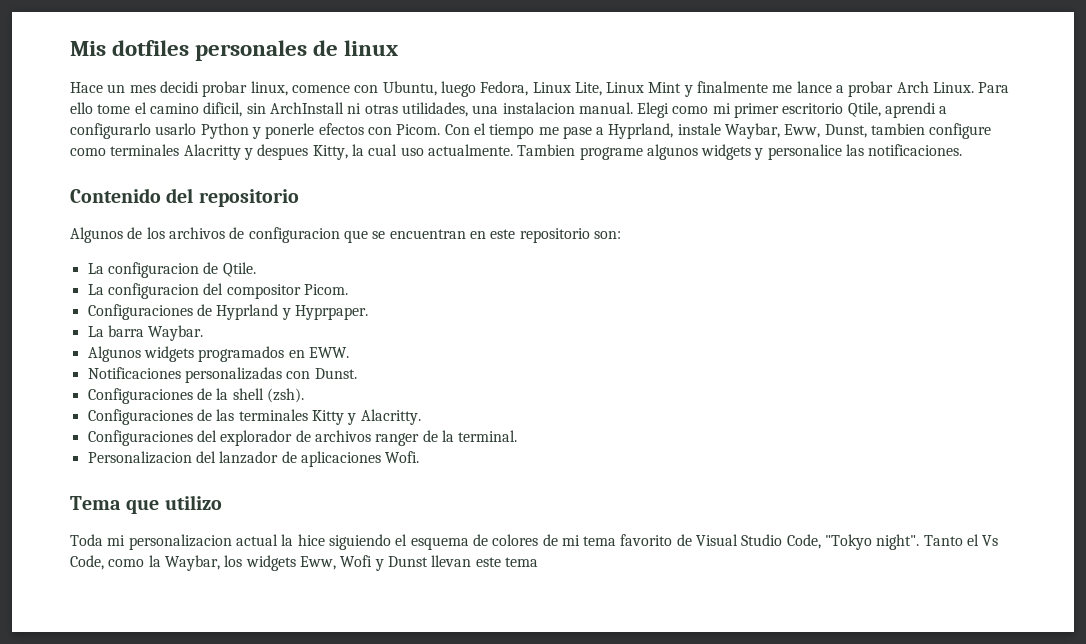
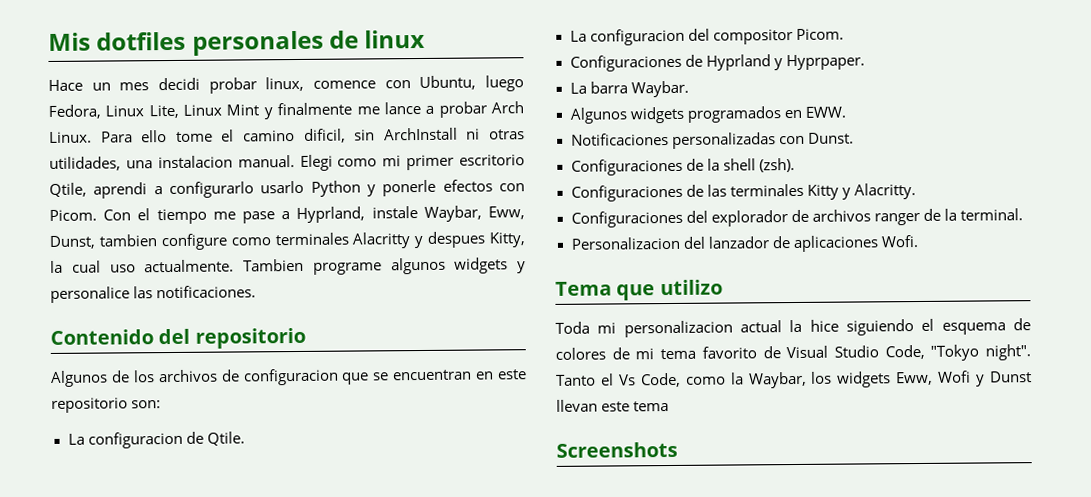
(538, 562) none -> [556,441,678,458] // Screenshots

